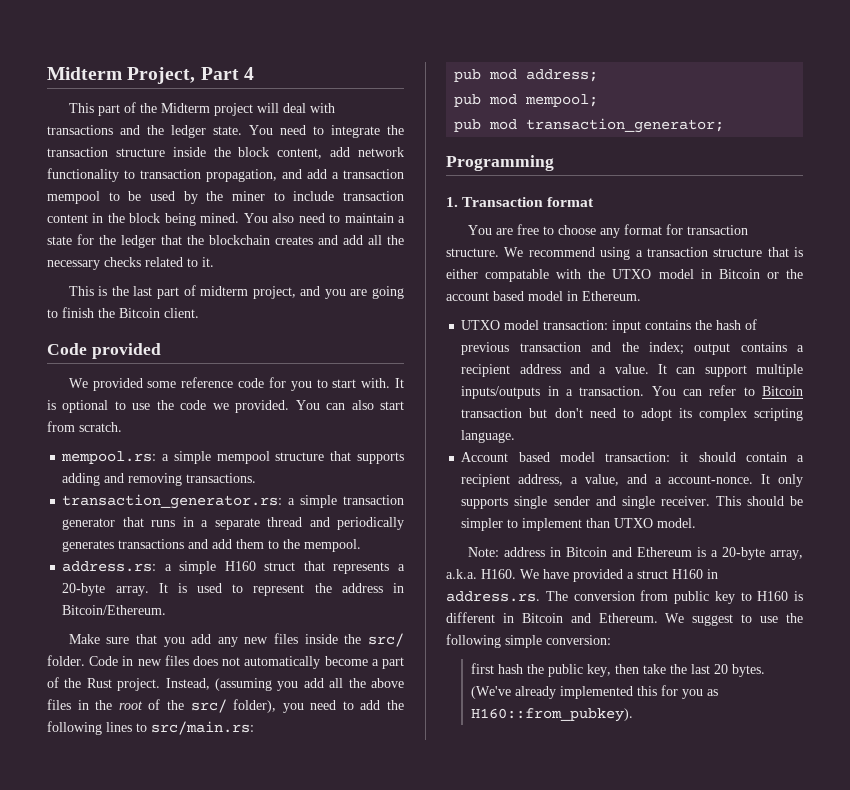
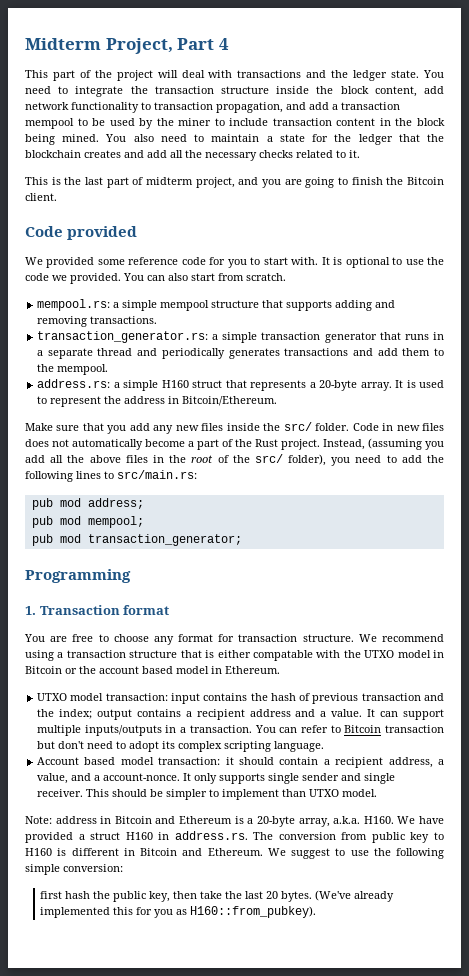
[160,103,210,113] Midterm -> (112, 74) none

